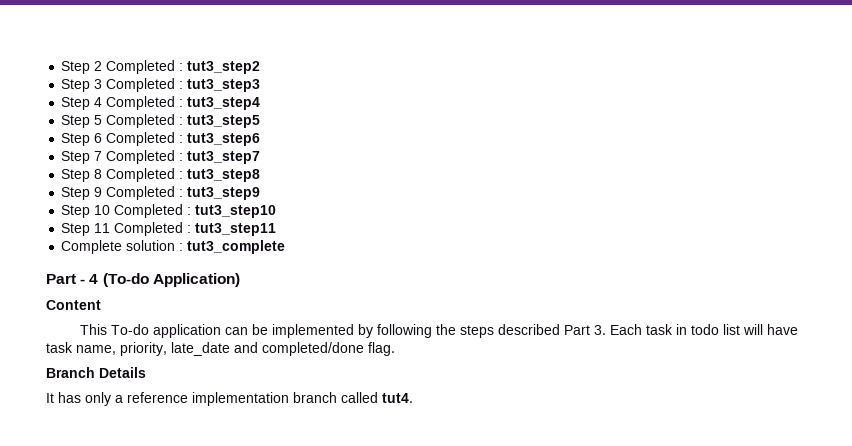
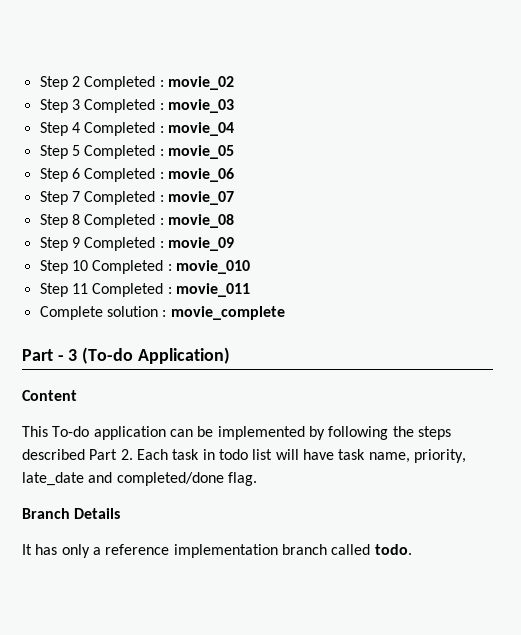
[187,61,261,74] tut3_step2 -> [167,76,234,90] movie_02
[187,79,261,92] tut3_step3 -> [167,99,234,113] movie_03
[187,97,261,110] tut3_step4 -> [167,122,234,136] movie_04
[187,115,261,128] tut3_step5 -> [167,145,234,159] movie_05
[187,133,261,146] tut3_step6 -> [167,168,234,182] movie_06
[187,151,261,164] tut3_step7 -> [167,191,234,205] movie_07
[187,169,261,182] tut3_step8 -> [167,214,234,228] movie_08
[187,187,261,200] tut3_step9 -> [167,237,234,251] movie_09
[195,205,277,218] tut3_step10 -> [175,260,250,274] movie_010
[195,223,277,236] tut3_step11 -> [175,283,250,297] movie_011
[187,240,286,254] tut3_complete -> [170,306,285,320] movie_complete
[89,274,99,284] 4 -> [68,349,78,361] 3
[593,325,606,335] 3. -> [120,449,133,460] 2.
[382,393,413,403] tut4. -> [374,544,412,555] todo.

